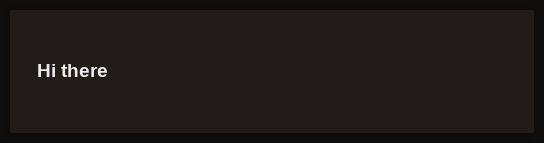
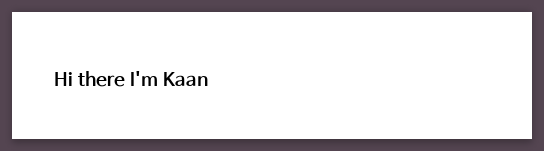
(109, 70) none -> [130,71,209,86] I'm Kaan

